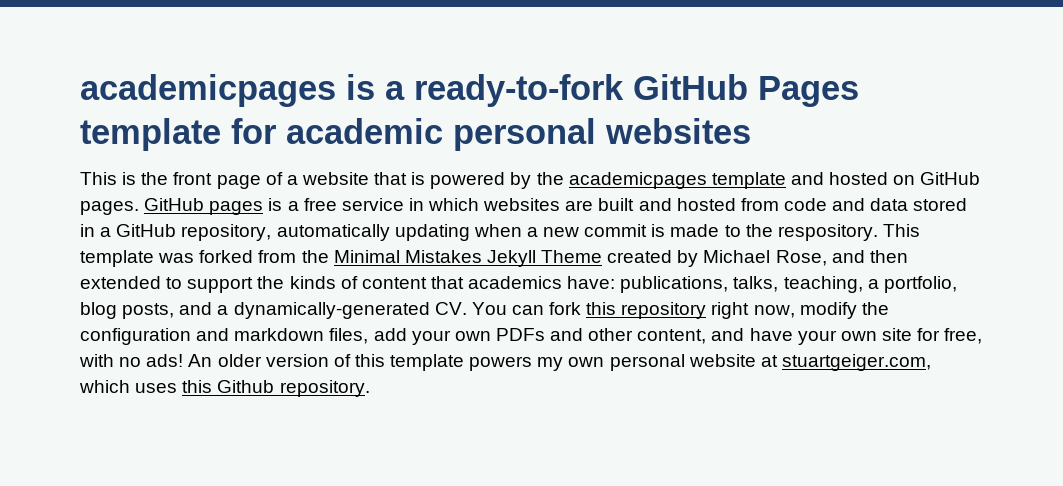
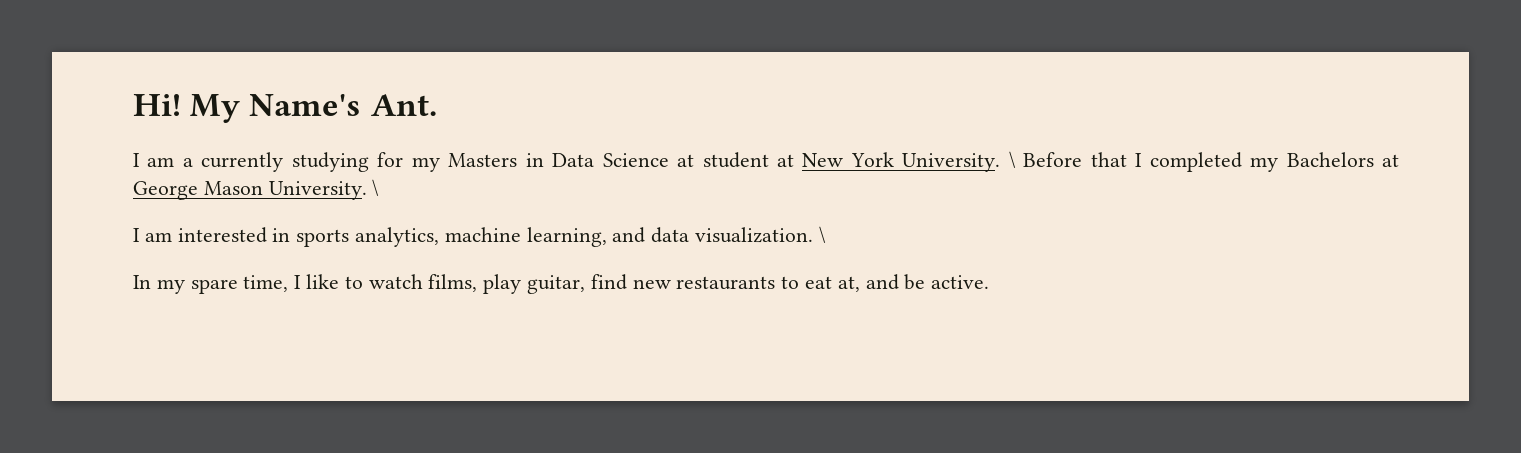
[80,74,859,107] [80,118,751,151] [80,172,981,189] [80,198,968,215] [80,224,920,241] [80,250,908,267] [80,276,957,293] [80,302,889,319] [80,328,983,345] [79,354,931,371] [79,380,370,397] academicpages is a ready-to-fork GitHub Pages template for academic personal websites // This is the front page of a website that is powered by the academicpages template and hosted on GitHub pages. GitHub pages is a free service in which websites are built and hosted from code and data stored in a GitHub repository, automatically updating when a new commit is made to the respository. This template was forked from the Minimal Mistakes Jekyll Theme created by Michael Rose, and then extended to support the kinds of content that academics have: publications, talks, teaching, a portfolio, blog posts, and a dynamically-generated CV. You can fork this repository right now, modify the configuration and markdown files, add your own PDFs and other content, and have your own site for free, with no ads! An older version of this template powers my own personal website at stuartgeiger.com, which uses this Github repository. -> [133,94,437,123] [133,151,1400,172] [133,179,380,200] [133,226,826,247] [133,274,990,294] Hi! My Name's Ant. // I am a currently studying for my Masters in Data Science at student at New York University. \ Before that I completed my Bachelors at George Mason University. \ // I am interested in sports analytics, machine learning, and data visualization. \ // In my spare time, I like to watch films, play guitar, find new restaurants to eat at, and be active.

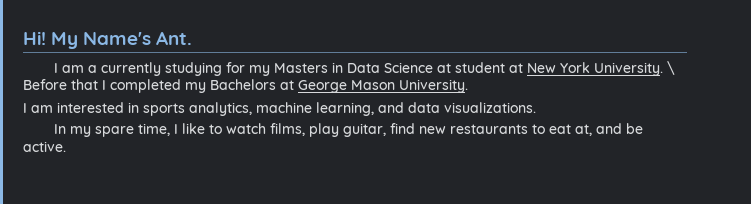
[372,179,380,196] \ -> (468, 86) none
[695,226,826,243] visualization. \ -> [444,102,536,113] visualizations.

